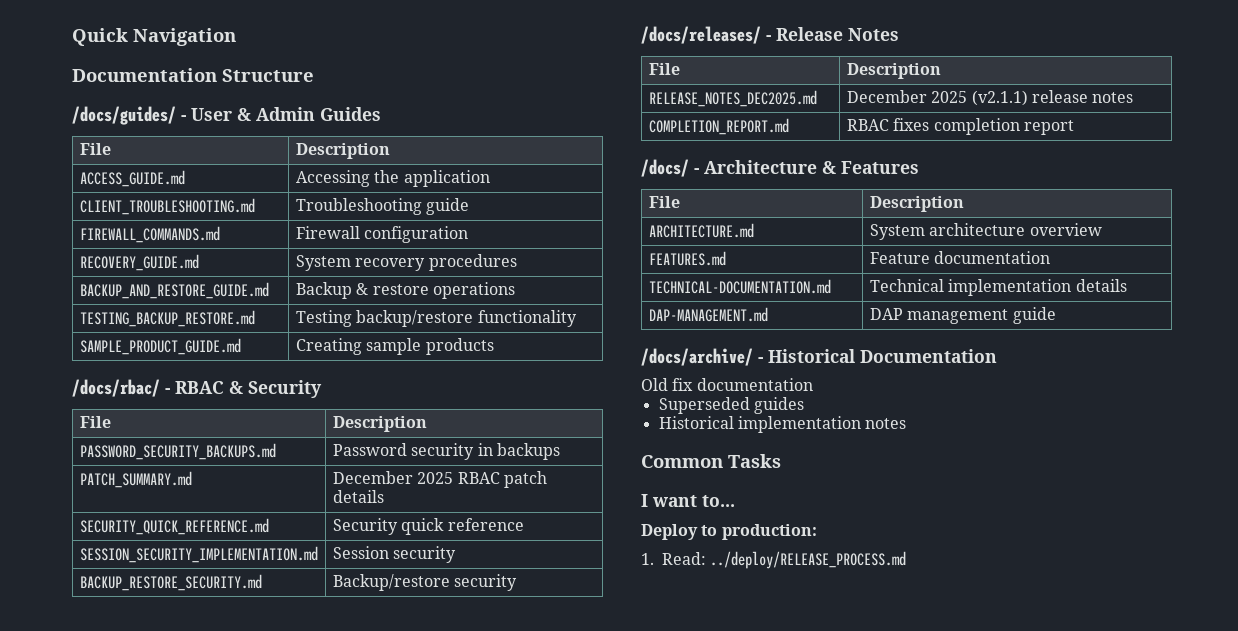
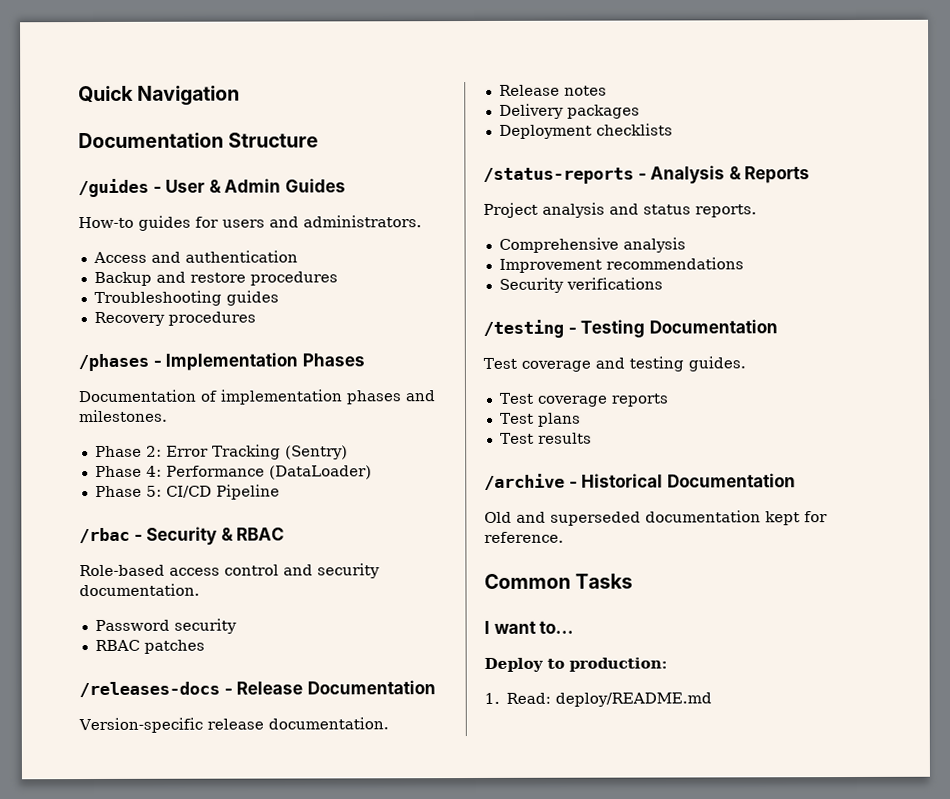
[72,106,176,125] /docs/guides/ -> [78,178,149,198] /guides
[79,143,111,155] [295,143,390,159] [79,170,185,187] [295,170,490,187] [79,198,255,215] [295,198,470,215] [79,226,220,243] [295,226,469,243] [79,254,199,271] [295,254,517,271] [79,282,269,299] [295,282,515,299] [79,310,255,327] [295,310,577,327] [79,338,241,355] [295,338,494,355] [72,379,322,398] [79,416,111,428] [332,416,427,432] [79,443,276,460] [332,443,560,460] [79,471,192,488] [332,471,547,488] [332,490,384,503] [79,518,269,535] [332,518,524,535] [79,546,318,563] [332,546,457,563] [79,574,262,591] [332,574,518,591] [641,26,899,44] [648,63,680,75] [846,63,941,79] [648,90,817,107] [846,90,1134,106] [648,118,789,135] [846,118,1074,135] [641,159,919,177] [648,196,680,208] [869,196,964,212] [648,223,754,238] [869,223,1102,240] [648,251,726,266] [869,251,1051,264] [648,279,831,294] [869,279,1127,296] [648,307,768,322] [869,307,1056,324] [641,348,753,366] // File | Description // ACCESS_GUIDE.md | Accessing the application // CLIENT_TROUBLESHOOTING.md | Troubleshooting guide // FIREWALL_COMMANDS.md | Firewall configuration // RECOVERY_GUIDE.md | System recovery procedures // BACKUP_AND_RESTORE_GUIDE.md | Backup & restore operations // TESTING_BACKUP_RESTORE.md | Testing backup/restore functionality // SAMPLE_PRODUCT_GUIDE.md | Creating sample products // /docs/rbac/ - RBAC & Security // File | Description // PASSWORD_SECURITY_BACKUPS.md | Password security in backups // PATCH_SUMMARY.md | December 2025 RBAC patch details // SECURITY_QUICK_REFERENCE.md | Security quick reference // SESSION_SECURITY_IMPLEMENTATION.md | Session security // BACKUP_RESTORE_SECURITY.md | Backup/restore security // /docs/releases/ - Release Notes // File | Description // RELEASE_NOTES_DEC2025.md | December 2025 (v2.1.1) release notes // COMPLETION_REPORT.md | RBAC fixes completion report // /docs/ - Architecture & Features // File | Description // ARCHITECTURE.md | System architecture overview // FEATURES.md | Feature documentation // TECHNICAL-DOCUMENTATION.md | Technical implementation details // DAP-MANAGEMENT.md | DAP management guide // /docs/archive/ -> [78,215,422,231] [92,250,298,264] [93,271,338,286] [93,290,279,306] [93,311,256,326] [78,352,365,372] [78,389,436,405] [79,409,168,423] [94,444,348,460] [94,465,372,480] [94,484,280,500] [79,526,286,545] [79,563,380,579] [79,583,200,597] [94,618,237,634] [94,639,205,654] [79,680,436,698] [78,717,389,734] [498,84,607,96] [498,103,640,119] [498,123,673,139] [483,165,811,184] [483,202,757,218] [498,237,686,253] [498,257,744,273] [498,277,663,293] [483,319,778,338] [483,356,746,372] [498,392,669,407] [499,412,581,427] [499,432,592,444] [484,473,565,490] // How-to guides for users and administrators. // Access and authentication // Backup and restore procedures // Troubleshooting guides // Recovery procedures // /phases - Implementation Phases // Documentation of implementation phases and milestones. // Phase 2: Error Tracking (Sentry) // Phase 4: Performance (DataLoader) // Phase 5: CI/CD Pipeline // /rbac - Security & RBAC // Role-based access control and security documentation. // Password security // RBAC patches // /releases-docs - Release Documentation // Version-specific release documentation. // Release notes // Delivery packages // Deployment checklists // /status-reports - Analysis & Reports // Project analysis and status reports. // Comprehensive analysis // Improvement recommendations // Security verifications // /testing - Testing Documentation // Test coverage and testing guides. // Test coverage reports // Test plans // Test results // /archive
[672,378,813,391] [658,397,804,414] [658,416,907,433] fix documentation // Superseded guides // Historical implementation notes -> [516,510,828,526] [484,531,564,543] and superseded documentation kept for reference.
[710,551,907,569] ../deploy/RELEASE_PROCESS.md -> [555,692,713,707] deploy/README.md

